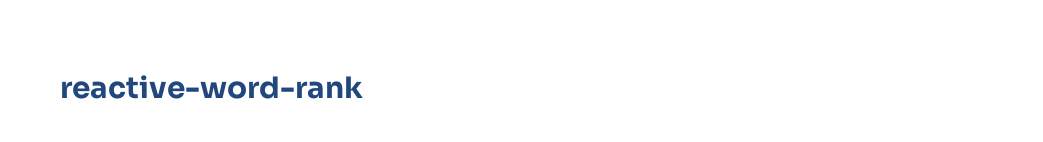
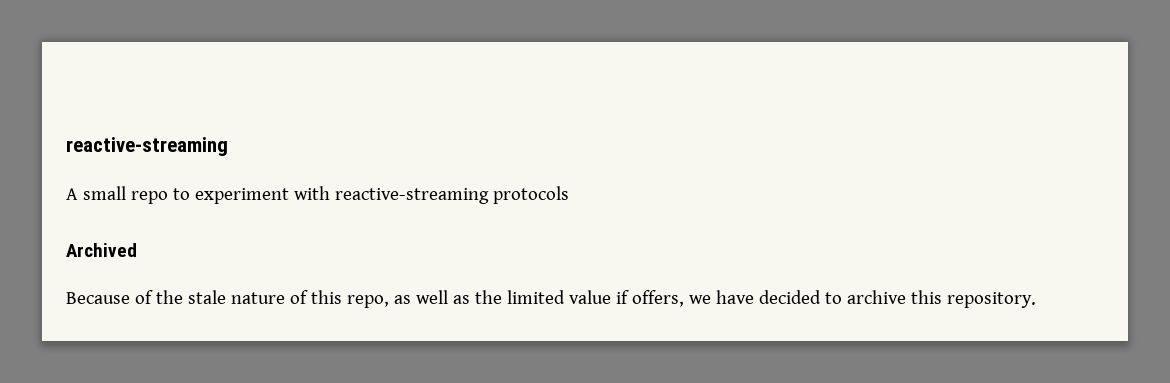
[60,75,363,99] reactive-word-rank -> [66,137,228,156] [66,186,569,204] [66,243,137,257] [66,290,1036,308] reactive-streaming // A small repo to experiment with reactive-streaming protocols // Archived // Because of the stale nature of this repo, as well as the limited value if offers, we have decided to archive this repository.

